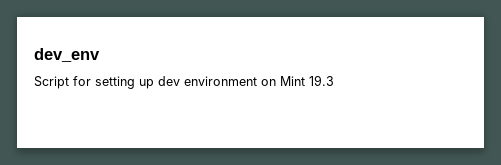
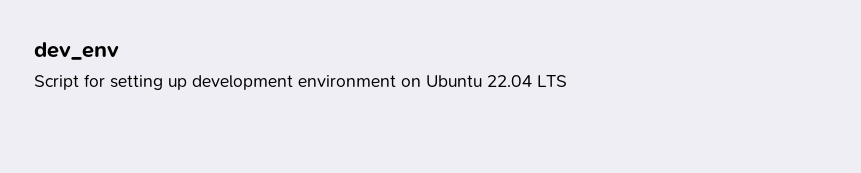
[158,76,180,86] dev -> [192,75,293,90] development
[280,75,334,86] Mint 19.3 -> [426,75,567,87] Ubuntu 22.04 LTS

